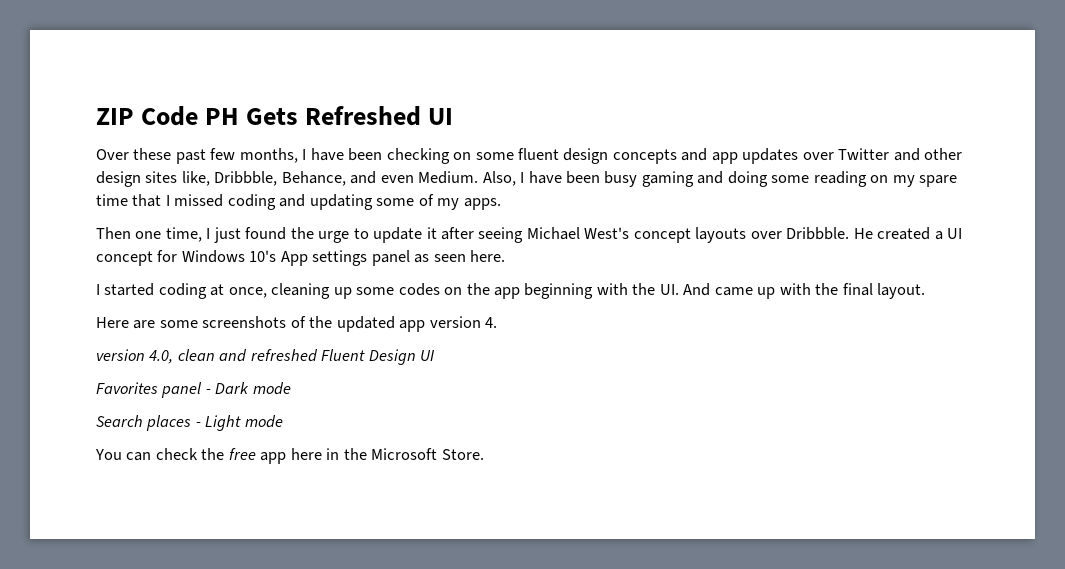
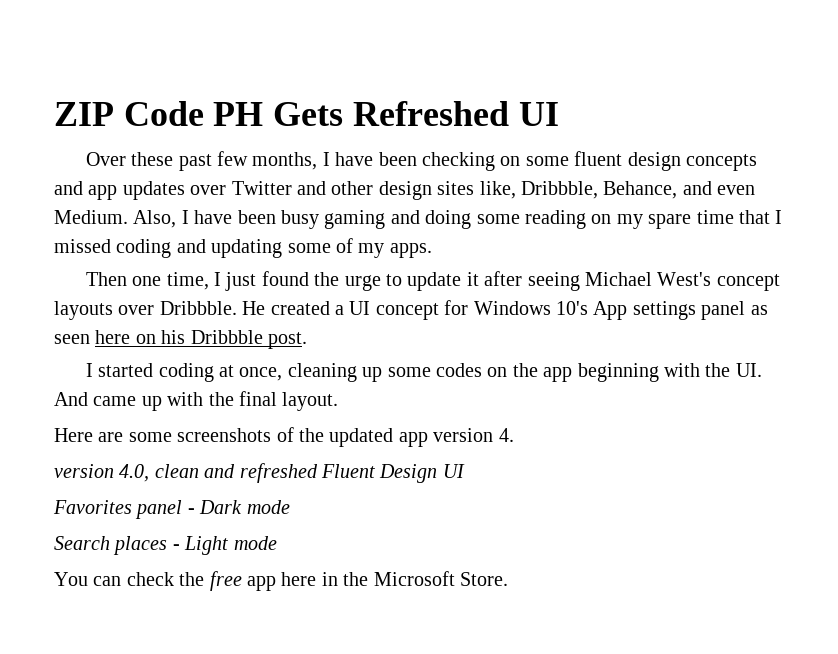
[470,250,506,262] here. -> [95,330,307,349] here on his Dribbble post.

